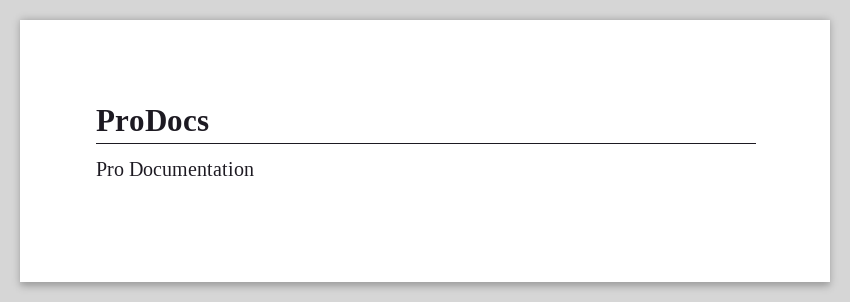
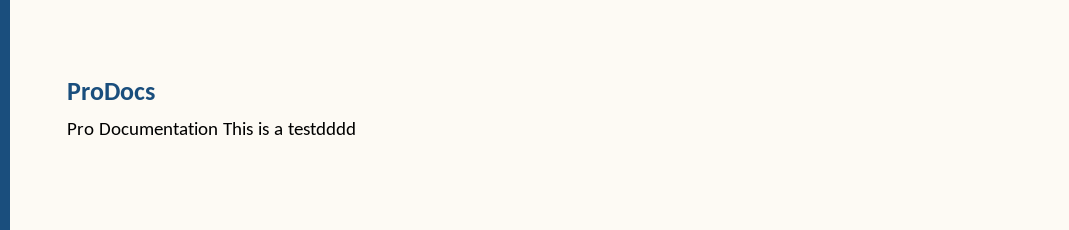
(255, 169) none -> [222,122,356,135] This is a testdddd

